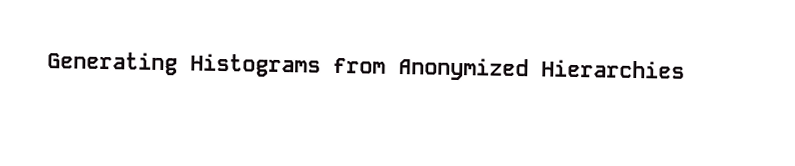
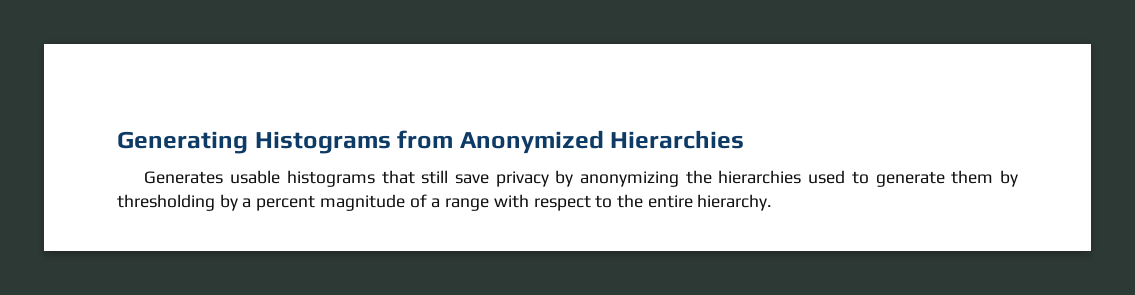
(685, 69) none -> [144,170,1018,187] [117,194,772,211] // Generates usable histograms that still save privacy by anonymizing the hierarchies used to generate them by thresholding by a percent magnitude of a range with respect to the entire hierarchy.

